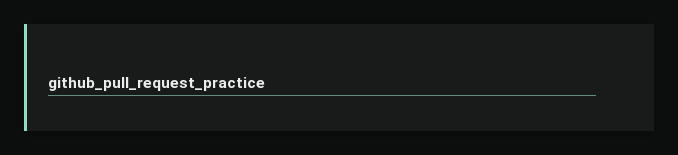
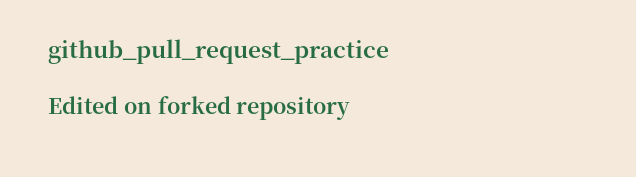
(265, 84) none -> [48,96,351,120] // Edited on forked repository

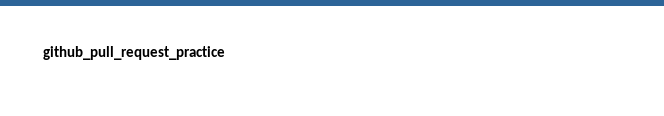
[48,96,351,120] // Edited on forked repository -> (225, 53) none

